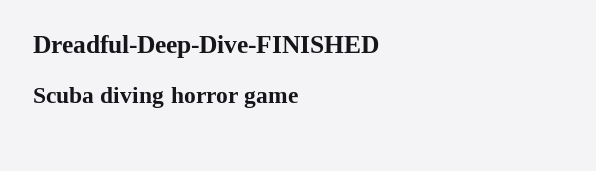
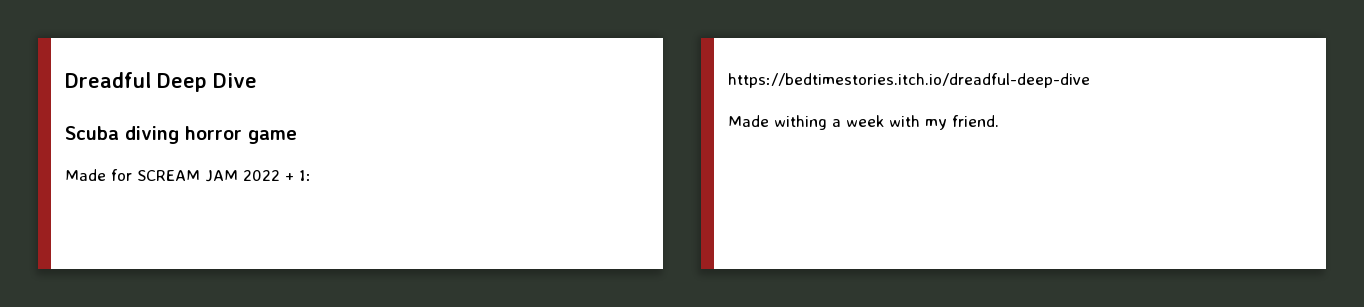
[33,35,379,58] Dreadful-Deep-Dive-FINISHED -> [65,72,257,92] Dreadful Deep Dive
(299, 99) none -> [65,169,311,182] [728,73,1090,88] [728,115,999,130] // Made for SCREAM JAM 2022 + 1: https://bedtimestories.itch.io/dreadful-deep-dive // Made withing a week with my friend.

